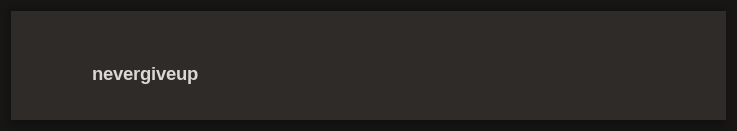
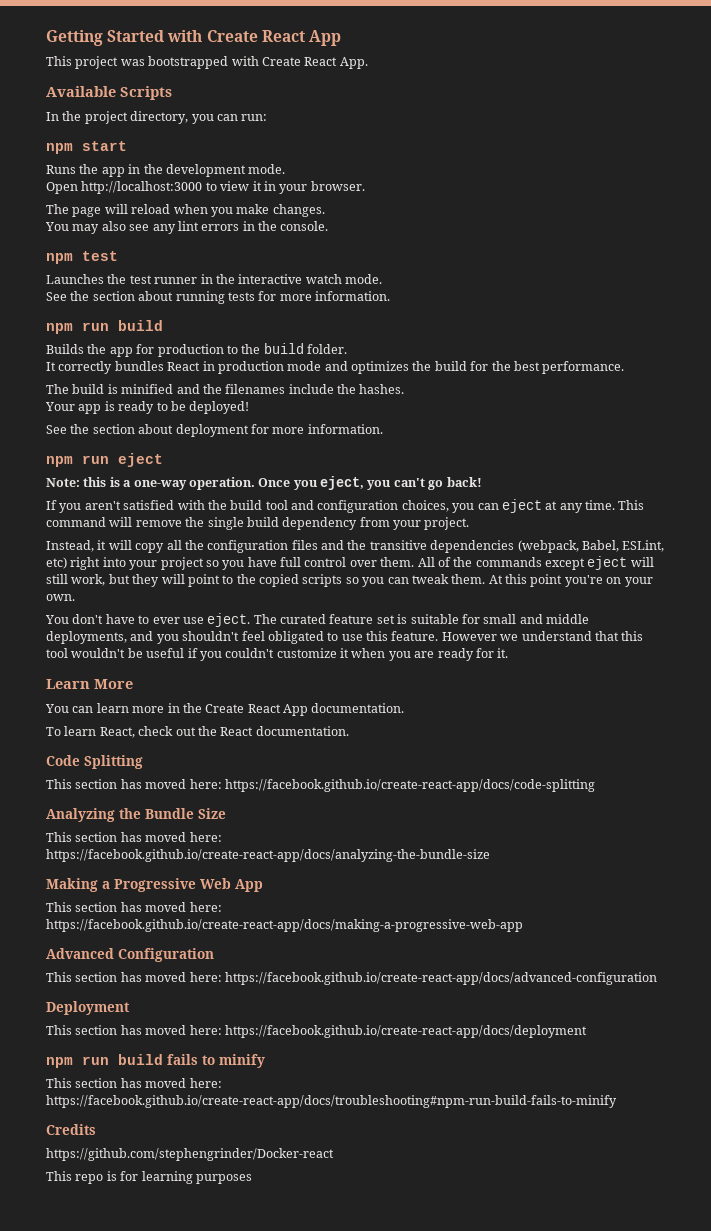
[92,67,198,84] nevergiveup -> [46,30,341,46] [46,56,368,69] [46,86,172,100] [46,111,268,124] [46,141,127,154] [46,164,286,177] [46,181,365,194] [46,204,325,217] [45,221,329,234] [46,251,118,264] [46,274,382,284] [46,291,390,304] [46,320,163,334] [46,343,347,357] [46,361,625,374] [46,384,405,394] [45,401,250,414] [46,424,383,437] [46,453,163,467] [46,476,482,490] [46,499,645,513] [46,517,470,530] [46,540,665,553] [46,556,654,570] [46,574,653,587] [46,594,75,601] [45,613,589,627] [46,631,644,644] [46,648,509,661] [46,679,133,689] [45,703,405,716] [46,726,349,738] [46,755,143,769] [46,779,595,792] [46,808,226,822] [46,832,222,842] [46,849,490,862] [46,878,263,892] [46,902,222,912] [46,919,523,932] [46,948,214,962] [46,972,657,985] [46,1001,130,1015] [46,1025,587,1038] [46,1054,265,1068] [46,1078,222,1088] [46,1095,617,1108] [46,1124,96,1135] [46,1148,334,1161] [46,1171,252,1184] Getting Started with Create React App // This project was bootstrapped with Create React App. // Available Scripts // In the project directory, you can run: // npm start // Runs the app in the development mode. // Open http://localhost:3000 to view it in your browser. // The page will reload when you make changes. // You may also see any lint errors in the console. // npm test // Launches the test runner in the interactive watch mode. // See the section about running tests for more information. // npm run build // Builds the app for production to the build folder. // It correctly bundles React in production mode and optimizes the build for the best performance. // The build is minified and the filenames include the hashes. // Your app is ready to be deployed! // See the section about deployment for more information. // npm run eject // Note: this is a one-way operation. Once you eject, you can't go back! // If you aren't satisfied with the build tool and configuration choices, you can eject at any time. This command will remove the single build dependency from your project. // Instead, it will copy all the configuration files and the transitive dependencies (webpack, Babel, ESLint, etc) right into your project so you have full control over them. All of the commands except eject will still work, but they will point to the copied scripts so you can tweak them. At this point you're on your own. // You don't have to ever use eject. The curated feature set is suitable for small and middle deployments, and you shouldn't feel obligated to use this feature. However we understand that this tool wouldn't be useful if you couldn't customize it when you are ready for it. // Learn More // You can learn more in the Create React App documentation. // To learn React, check out the React documentation. // Code Splitting // This section has moved here: https://facebook.github.io/create-react-app/docs/code-splitting // Analyzing the Bundle Size // This section has moved here: https://facebook.github.io/create-react-app/docs/analyzing-the-bundle-size // Making a Progressive Web App // This section has moved here: https://facebook.github.io/create-react-app/docs/making-a-progressive-web-app // Advanced Configuration // This section has moved here: https://facebook.github.io/create-react-app/docs/advanced-configuration // Deployment // This section has moved here: https://facebook.github.io/create-react-app/docs/deployment // npm run build fails to minify // This section has moved here: https://facebook.github.io/create-react-app/docs/troubleshooting#npm-run-build-fails-to-minify // Credits // https://github.com/stephengrinder/Docker-react // This repo is for learning purposes

